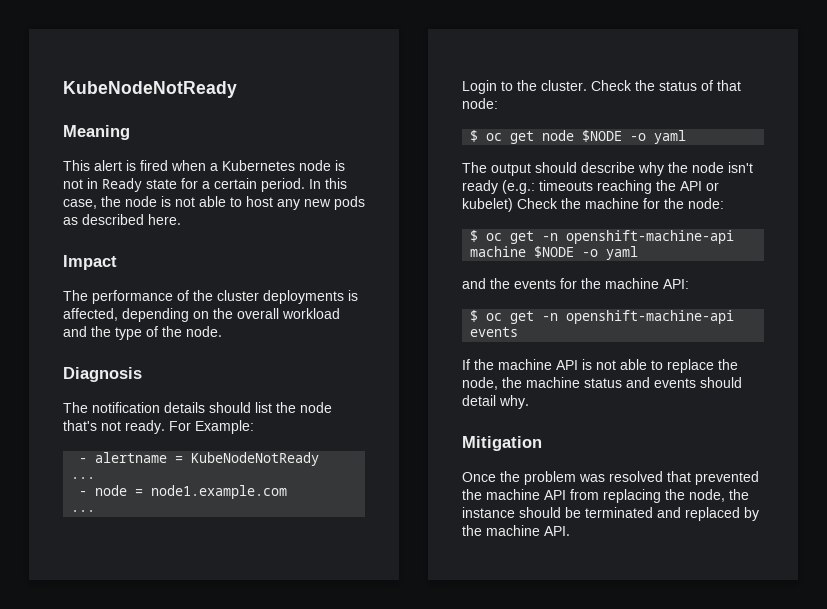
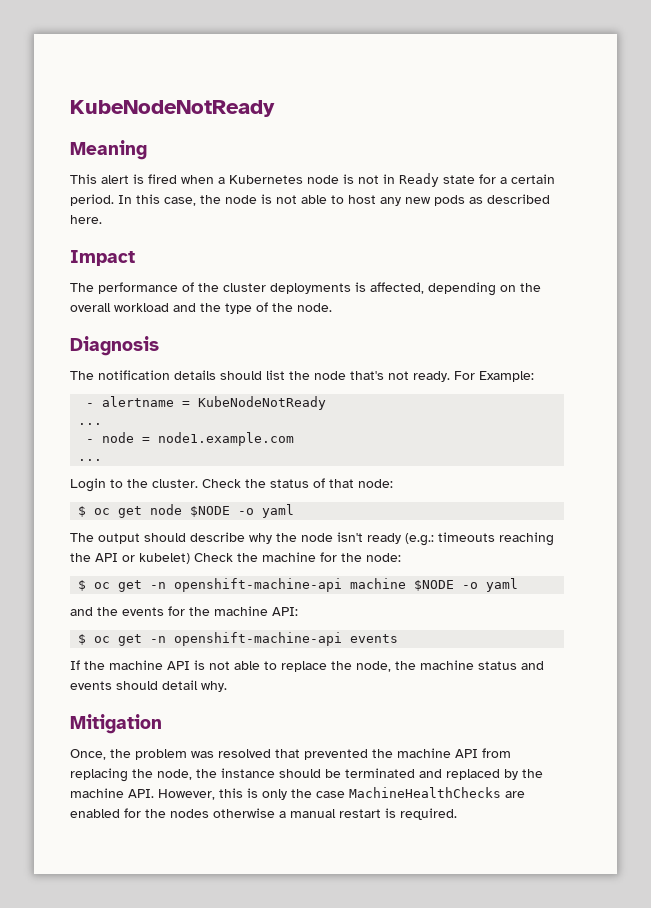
[462,472,496,482] Once -> [70,749,106,760] Once,
(570, 531) none -> [158,787,525,800] [70,808,457,820] However, this is only the case MachineHealthChecks are enabled for the nodes otherwise a manual restart is required.

